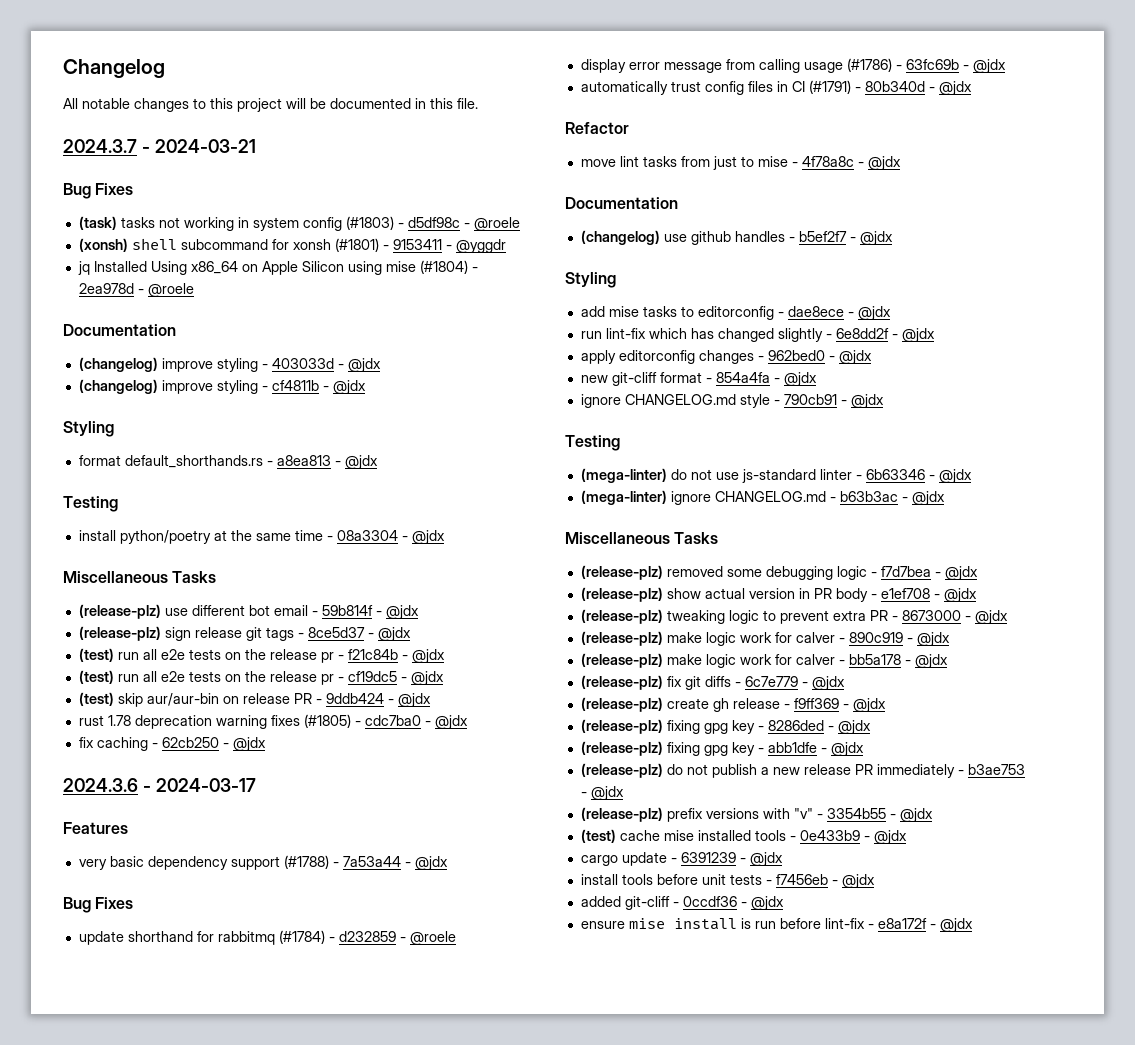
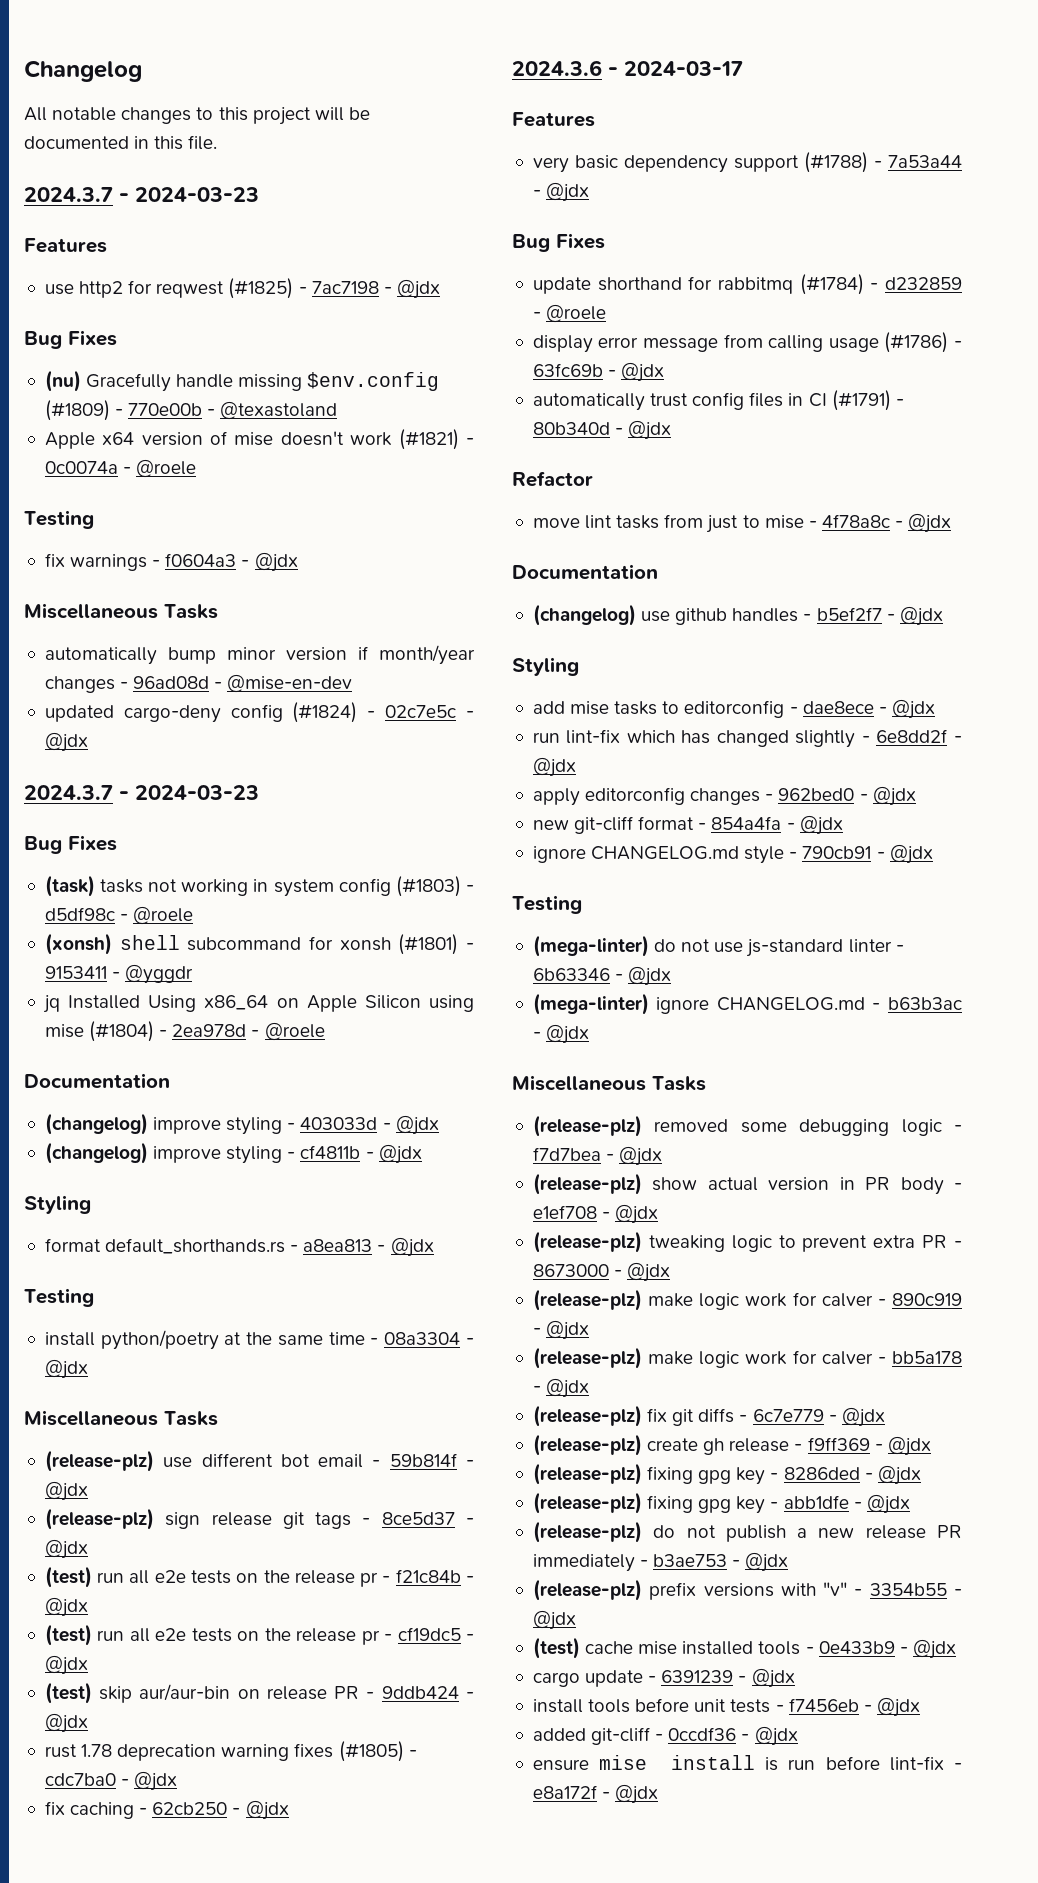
[154,139,256,153] 2024-03-21 -> [135,187,259,202] [24,238,107,253] [44,278,440,299] [24,330,117,349] [44,370,440,392] [44,400,338,421] [44,429,474,450] [44,459,197,478] [24,510,94,529] [44,552,298,572] [24,603,218,619] [44,645,475,665] [44,674,353,693] [44,702,475,723] [44,732,88,752] [24,785,259,800] 2024-03-23 // Features // use http2 for reqwest (#1825) - 7ac7198 - @jdx // Bug Fixes // (nu) Gracefully handle missing $env.config (#1809) - 770e00b - @texastoland // Apple x64 version of mise doesn't work (#1821) - 0c0074a - @roele // Testing // fix warnings - f0604a3 - @jdx // Miscellaneous Tasks // automatically bump minor version if month/year changes - 96ad08d - @mise-en-dev // updated cargo-deny config (#1824) - 02c7e5c - @jdx // 2024.3.7 - 2024-03-23

